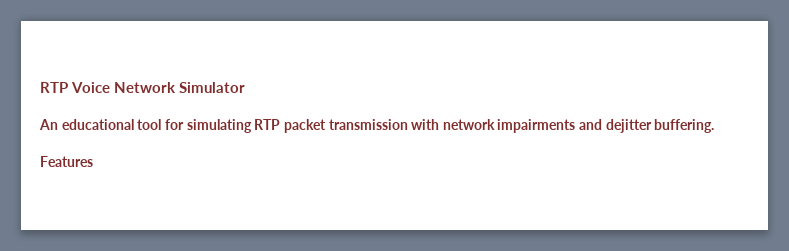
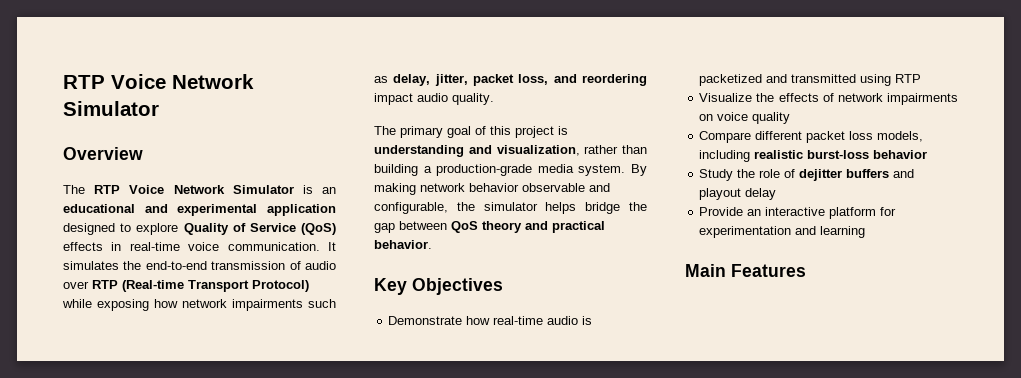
[39,119,715,133] An educational tool for simulating RTP packet transmission with network impairments and dejitter buffering. // -> [63,147,143,160] [63,185,336,194] [63,204,336,216] [63,223,336,235] [63,242,336,251] [63,261,336,270] [63,280,309,292] [62,299,336,311] [374,74,647,86] [374,93,494,105] [374,126,568,138] [374,145,647,157] [374,164,647,176] [374,183,610,195] [374,202,647,214] [374,221,605,233] [374,240,432,249] [374,278,503,295] [388,316,593,325] [699,74,922,86] [699,93,958,105] [699,112,791,124] [699,131,924,143] [699,150,928,162] [699,169,915,181] [699,188,777,200] [699,207,897,219] [699,226,866,238] [685,264,726,277] Overview // The RTP Voice Network Simulator is an educational and experimental application designed to explore Quality of Service (QoS) effects in real-time voice communication. It simulates the end-to-end transmission of audio over RTP (Real-time Transport Protocol) while exposing how network impairments such as delay, jitter, packet loss, and reordering impact audio quality. // The primary goal of this project is understanding and visualization, rather than building a production-grade media system. By making network behavior observable and configurable, the simulator helps bridge the gap between QoS theory and practical behavior. // Key Objectives // Demonstrate how real-time audio is packetized and transmitted using RTP // Visualize the effects of network impairments on voice quality // Compare different packet loss models, including realistic burst-loss behavior // Study the role of dejitter buffers and playout delay // Provide an interactive platform for experimentation and learning // Main

